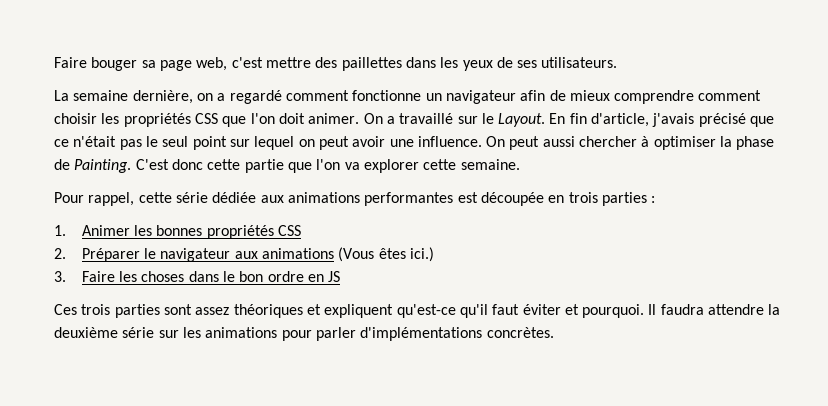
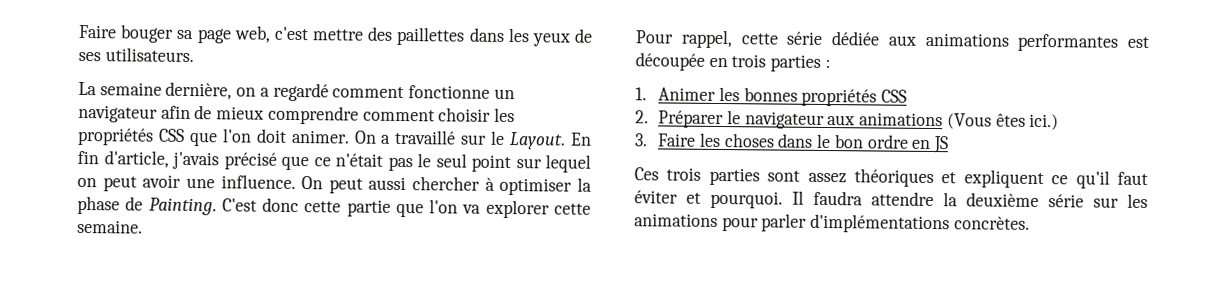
[396,304,456,318] qu'est-ce -> [1051,175,1069,185] ce

